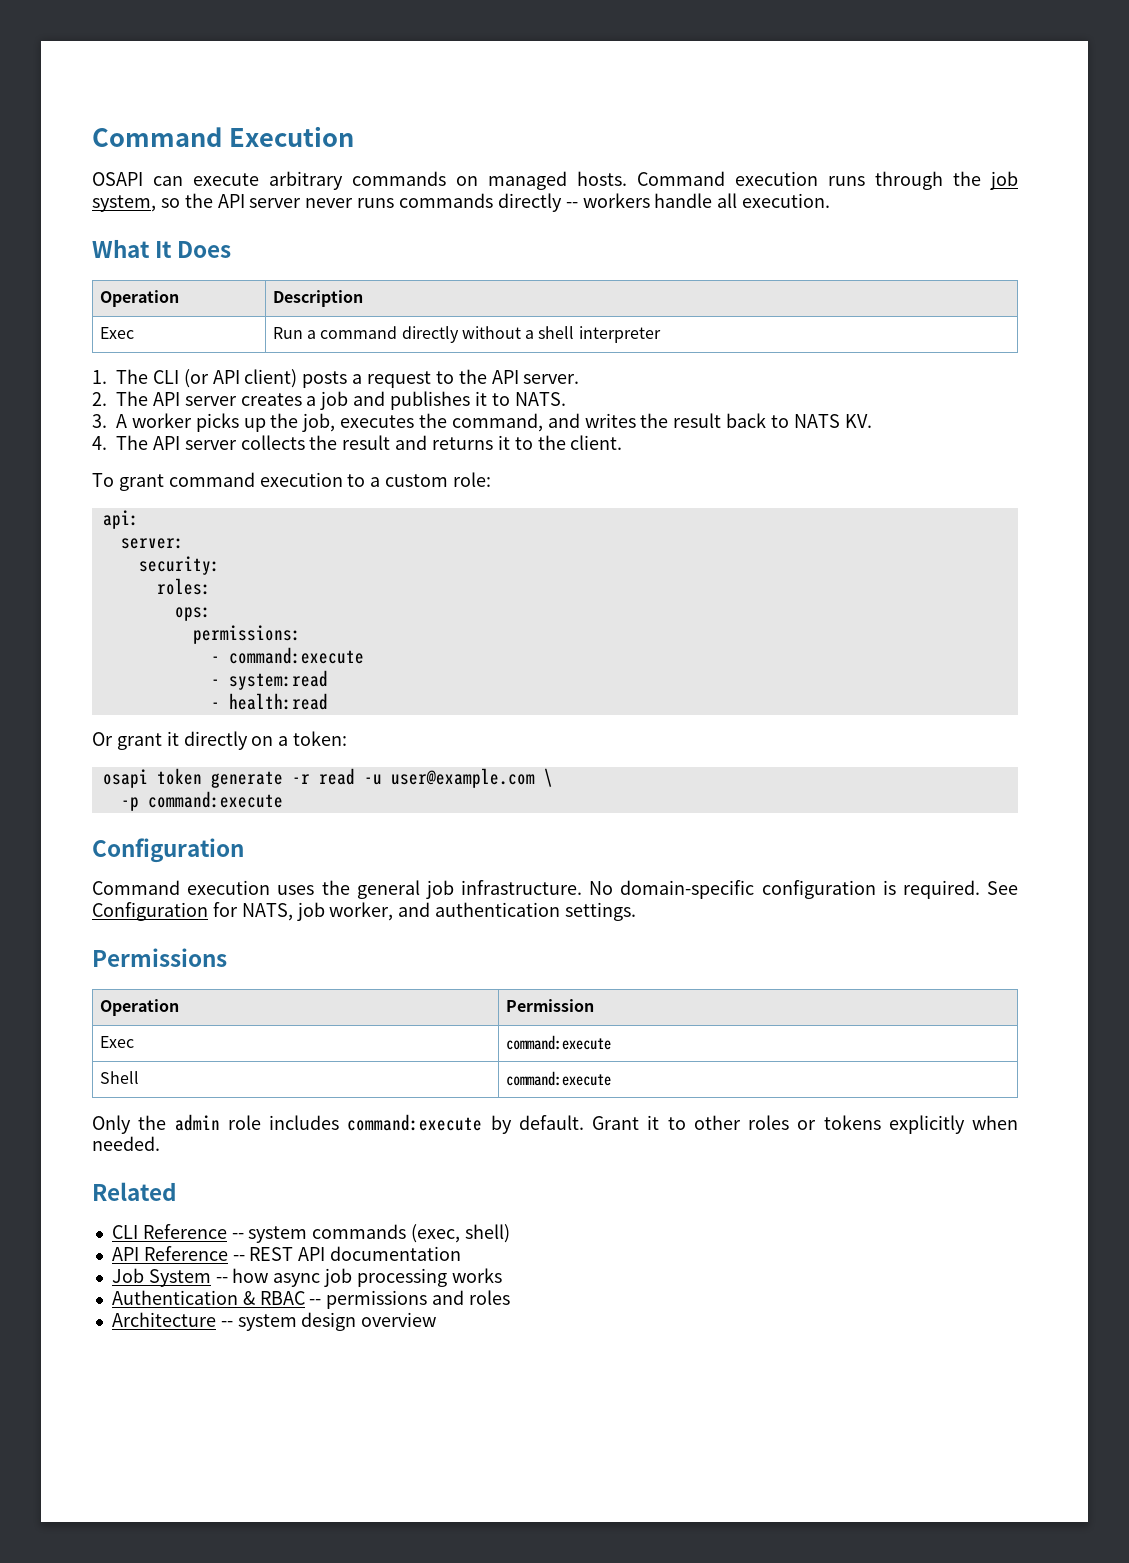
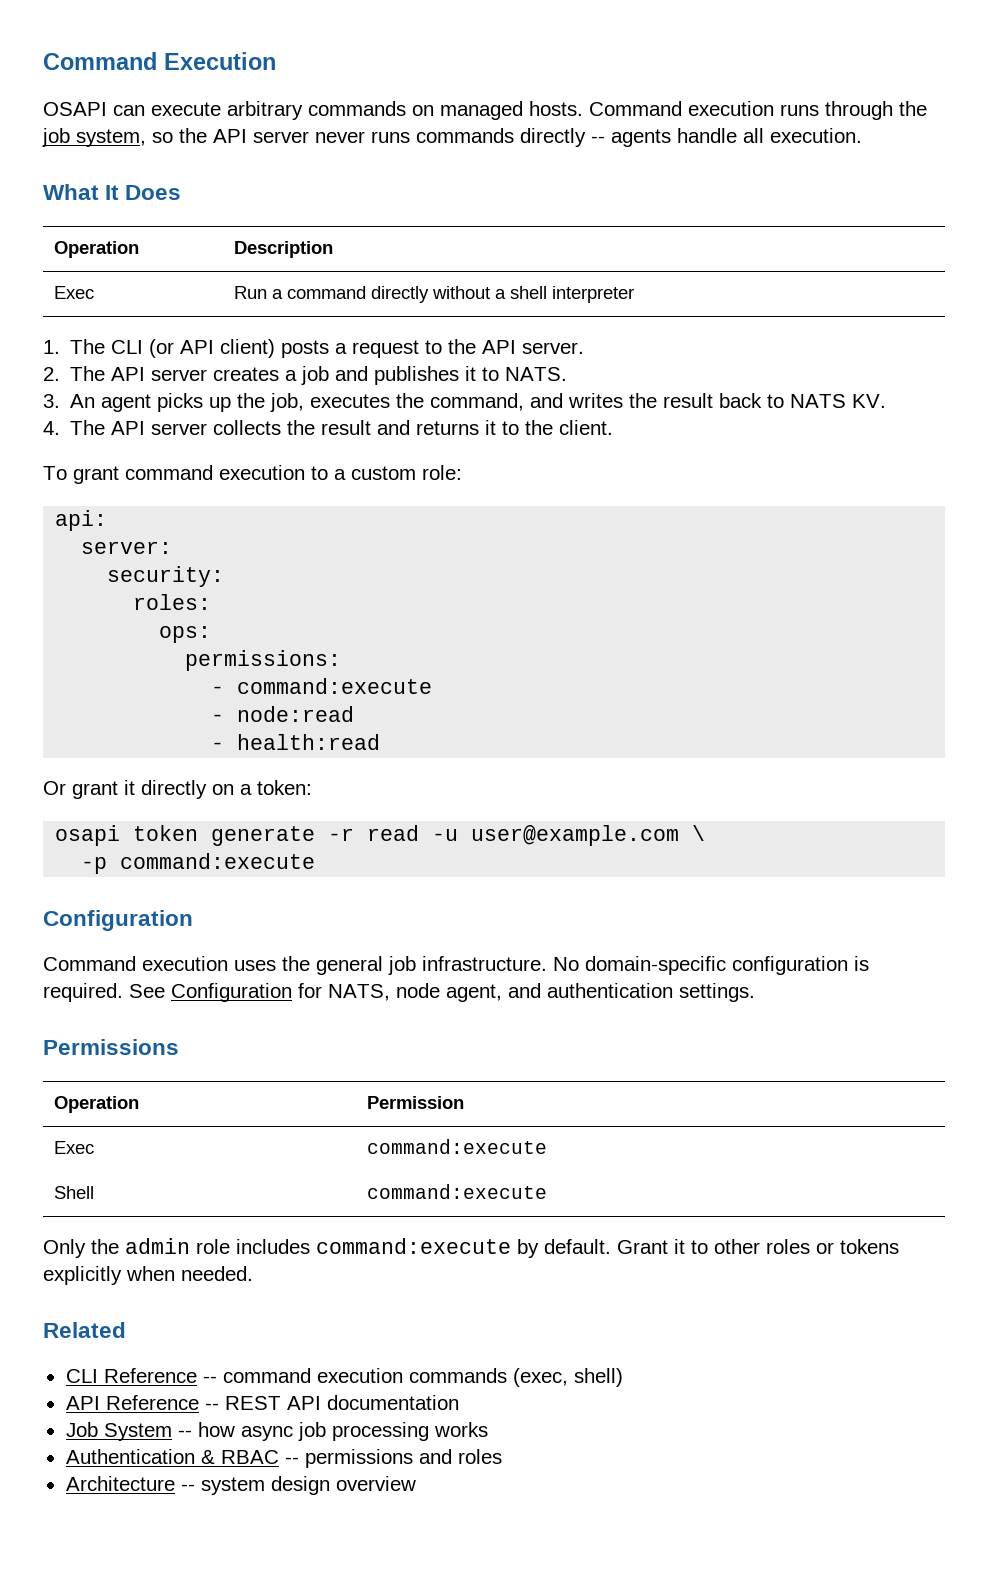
[582,193,650,208] workers -> [611,129,671,147] agents
[116,413,192,428] A worker -> [70,394,152,412] An agent
[228,670,328,690] system:read -> [237,706,355,722] node:read
[296,902,394,921] job worker, -> [396,983,502,1002] node agent,
[248,1226,308,1243] system -> [222,1368,403,1383] command execution

